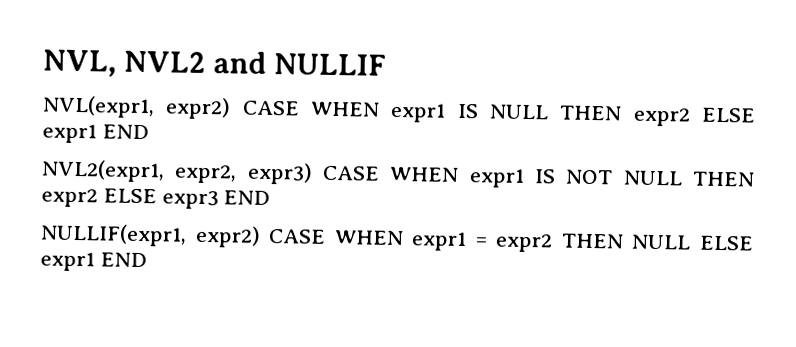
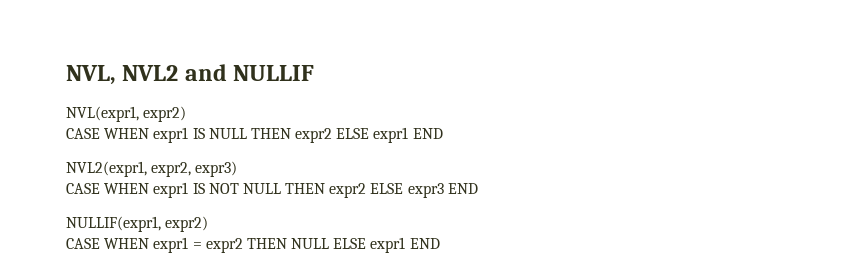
(232, 108) none -> (187, 114) //
(313, 173) none -> (238, 169) //
(261, 236) none -> (209, 224) //

